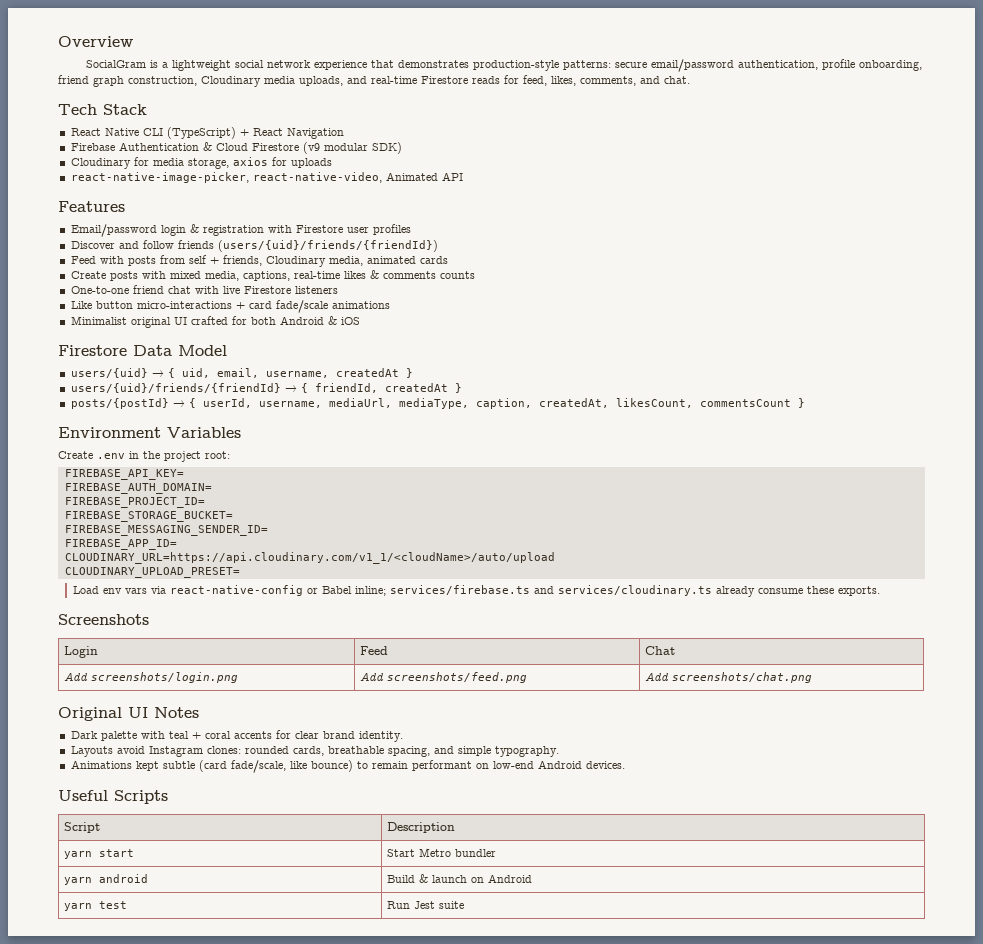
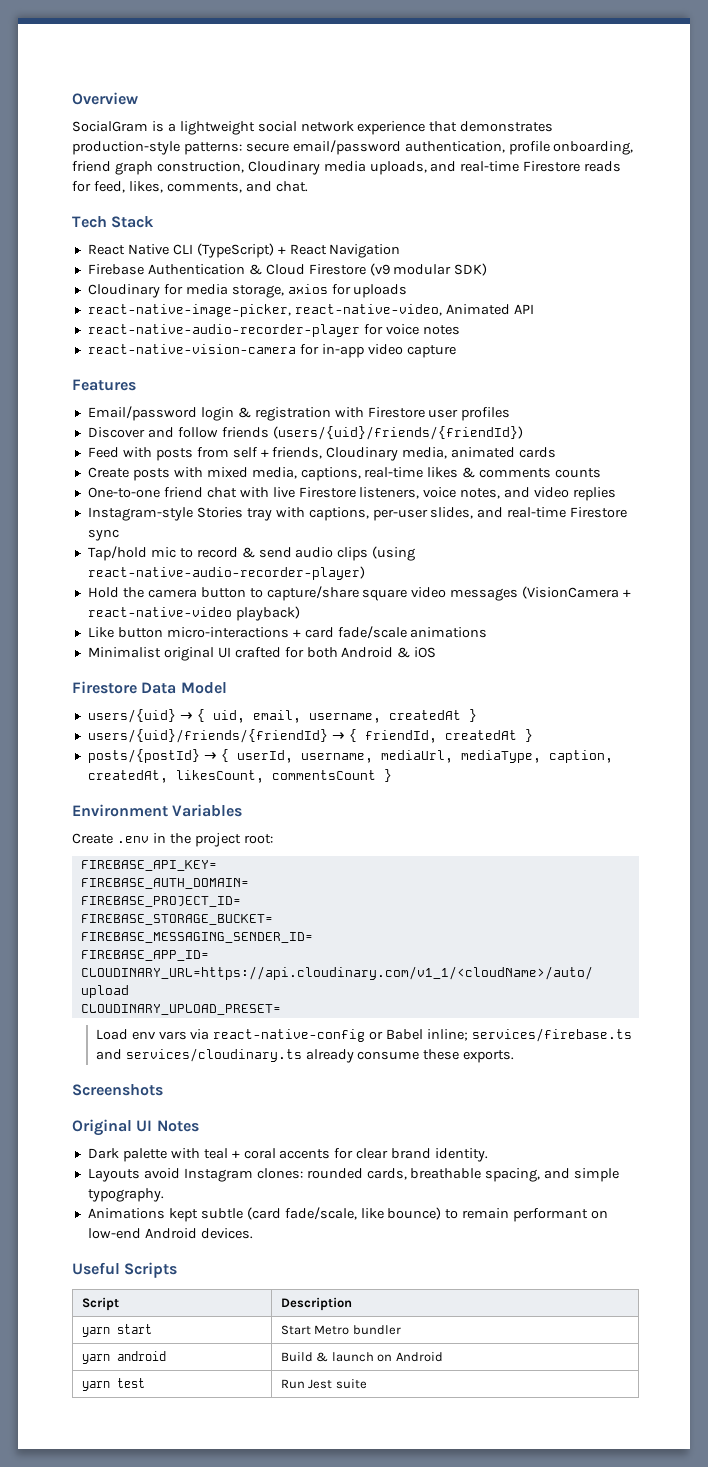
(463, 176) none -> [87,324,460,337] [87,344,456,358] // react-native-audio-recorder-player for voice notes // react-native-vision-camera for in-app video capture
[294,286,338,294] listeners -> [359,487,617,501] [87,507,628,521] [87,529,119,541] [87,546,416,561] [87,566,365,580] [87,586,632,601] [87,606,300,621] listeners, voice notes, and video replies // Instagram-style Stories tray with captions, per-user slides, and real-time Firestore sync // Tap/hold mic to record & send audio clips (using react-native-audio-recorder-player) // Hold the camera button to capture/share square video messages (VisionCamera + react-native-video playback)
[64,646,99,658] [360,646,389,655] [645,646,676,655] [64,672,239,683] [360,672,528,683] [645,672,813,683] // Login | Feed | Chat // Add screenshots/login.png | Add screenshots/feed.png | Add screenshots/chat.png -> (163, 1090) none

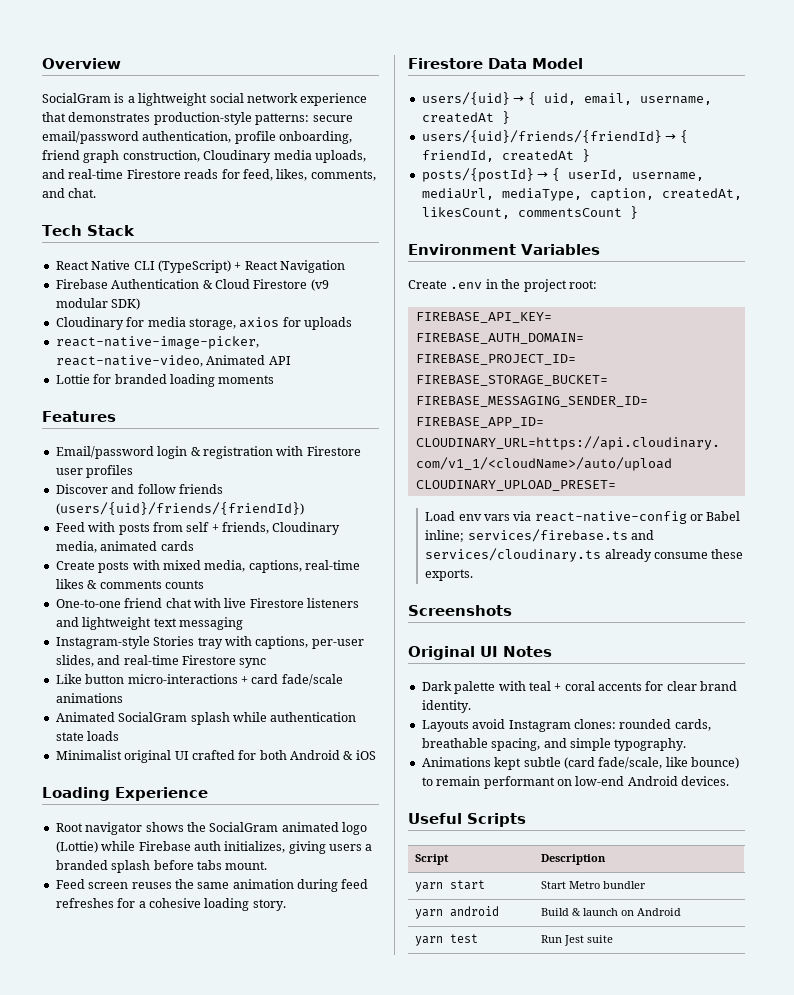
[87,324,460,337] [87,344,456,358] react-native-audio-recorder-player for voice notes // react-native-vision-camera for in-app video capture -> [55,374,275,387] Lottie for branded loading moments
[359,487,617,501] listeners, voice notes, and video replies -> [307,598,359,608] [55,617,243,630] listeners and lightweight text messaging
[87,546,416,561] [87,566,365,580] [87,586,632,601] [87,606,300,621] // Tap/hold mic to record & send audio clips (using react-native-audio-recorder-player) // Hold the camera button to capture/share square video messages (VisionCamera + react-native-video playback) -> (267, 663) none
(488, 632) none -> [55,712,357,725] [55,731,120,741] // Animated SocialGram splash while authentication state loads
(437, 652) none -> [42,787,208,801] [55,822,367,835] [55,841,373,854] [55,860,268,873] [55,879,369,892] [55,898,286,911] // Loading Experience // Root navigator shows the SocialGram animated logo (Lottie) while Firebase auth initializes, giving users a branded splash before tabs mount. // Feed screen reuses the same animation during feed refreshes for a cohesive loading story.

